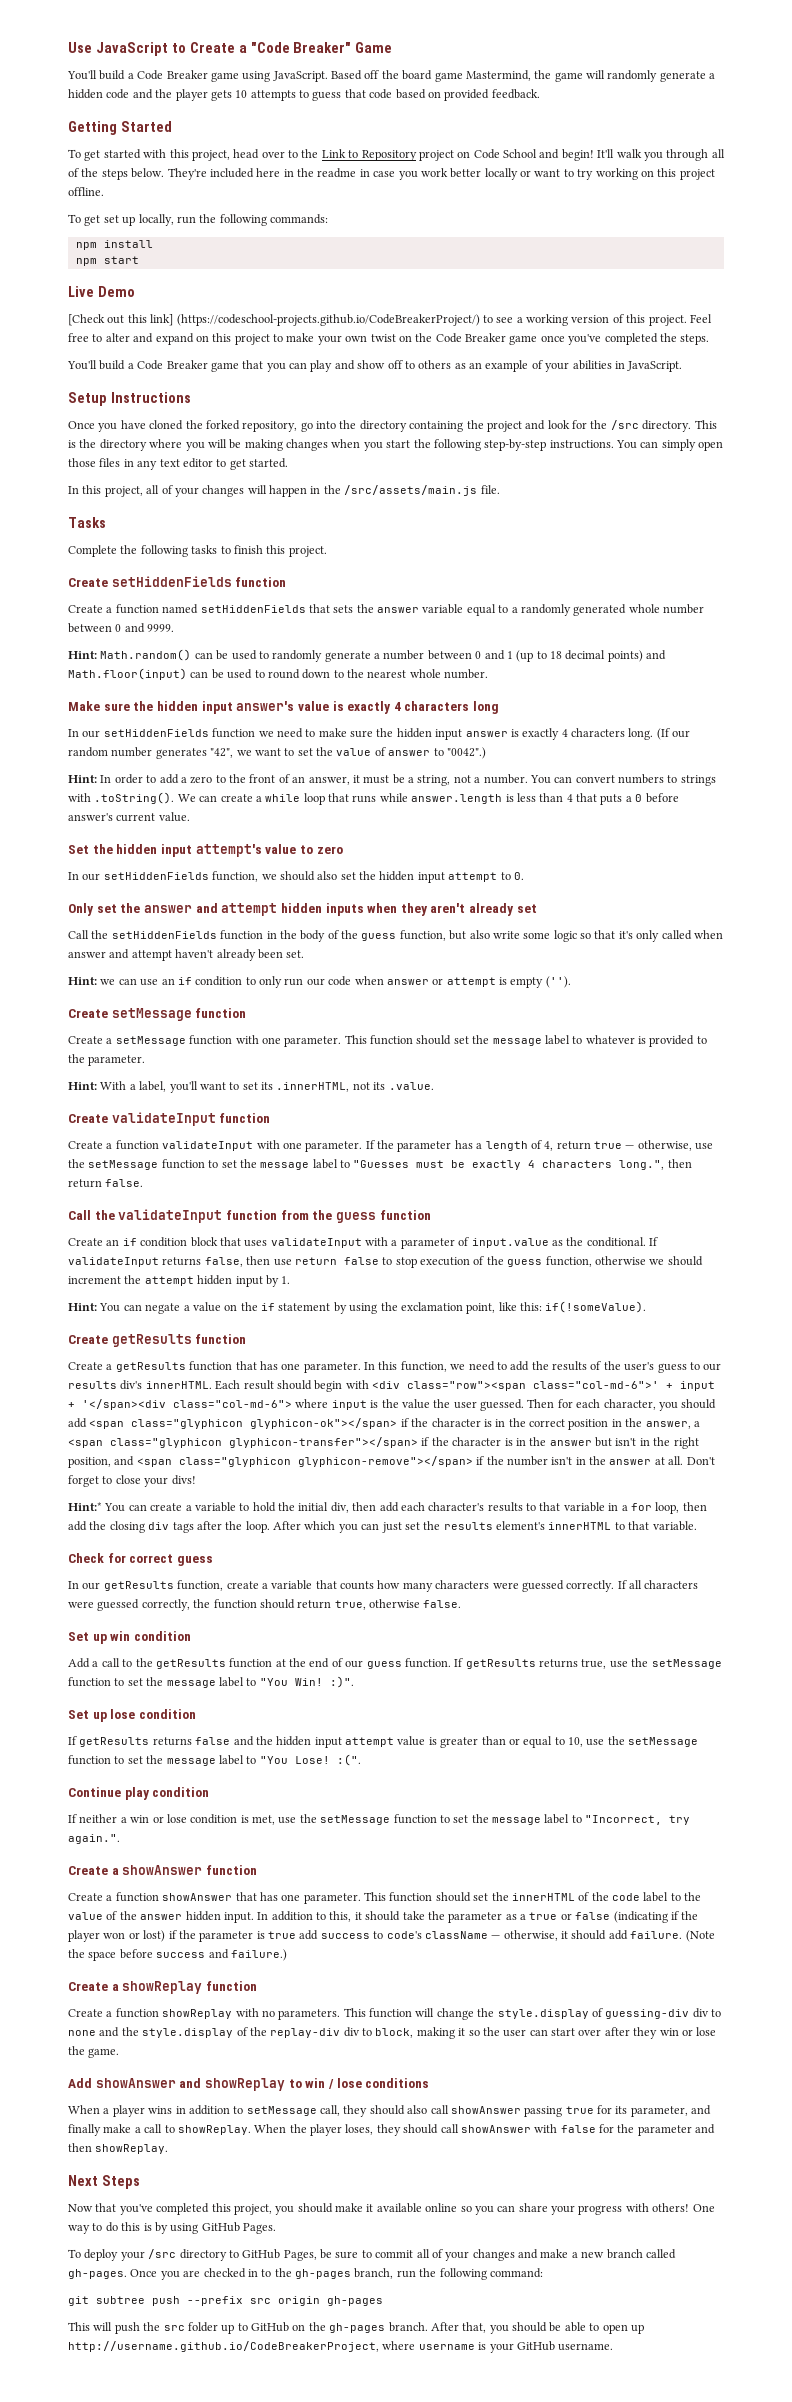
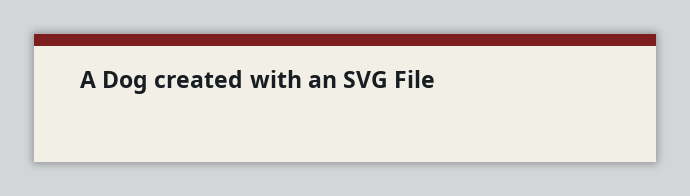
[68,42,393,56] [67,70,716,82] [68,89,540,101] [68,121,172,135] [68,149,725,161] [68,168,715,180] [68,187,104,196] [68,214,328,226] [75,240,153,250] [75,256,139,266] [68,286,135,297] [68,314,712,326] [68,333,710,345] [67,360,683,372] [68,392,191,406] [68,420,717,432] [68,439,724,451] [68,458,288,470] [68,485,500,497] [68,517,106,528] [68,545,327,557] [68,576,287,587] [68,604,704,616] [68,623,175,633] [68,649,667,662] [68,668,489,680] [68,701,500,714] [68,728,691,740] [68,747,486,759] [68,774,716,786] [68,792,679,805] [68,812,190,822] [68,844,343,857] [68,871,524,883] [68,903,537,916] [68,930,723,942] [68,949,305,961] [68,976,571,988] [68,1008,247,1021] [68,1035,707,1047] [68,1054,146,1066] [68,1081,434,1093] [68,1112,271,1126] [68,1140,714,1152] [68,1159,692,1170] [68,1179,144,1188] [68,1209,431,1223] [68,1237,658,1249] [68,1256,703,1268] [68,1275,291,1287] [68,1301,647,1314] [68,1334,247,1347] [68,1361,722,1373] [68,1380,715,1392] [68,1399,717,1411] [68,1418,700,1430] [68,1437,699,1449] [68,1456,715,1468] [68,1475,196,1487] [68,1502,707,1514] [68,1521,697,1533] [68,1553,213,1566] [68,1580,699,1592] [68,1599,462,1611] [68,1631,191,1644] [68,1658,722,1669] [68,1676,354,1688] [68,1709,196,1722] [68,1736,699,1748] [68,1754,361,1766] [68,1787,210,1800] [68,1814,691,1825] [68,1834,120,1844] [68,1865,257,1875] [68,1892,702,1904] [68,1911,699,1923] [68,1930,715,1942] [68,1949,287,1961] [68,1981,257,1994] [68,2008,721,2020] [68,2027,717,2039] [68,2046,120,2058] [68,2078,430,2091] [68,2105,712,2117] [68,2124,716,2136] [68,2143,169,2154] [68,2175,140,2189] [68,2203,715,2215] [68,2222,276,2234] [68,2249,676,2261] [68,2268,543,2280] [68,2296,383,2306] [68,2322,644,2334] [68,2341,614,2353] Use JavaScript to Create a "Code Breaker" Game // You'll build a Code Breaker game using JavaScript. Based off the board game Mastermind, the game will randomly generate a hidden code and the player gets 10 attempts to guess that code based on provided feedback. // Getting Started // To get started with this project, head over to the Link to Repository project on Code School and begin! It'll walk you through all of the steps below. They're included here in the readme in case you work better locally or want to try working on this project offline. // To get set up locally, run the following commands: // npm install // npm start // Live Demo // [Check out this link] (https://codeschool-projects.github.io/CodeBreakerProject/) to see a working version of this project. Feel free to alter and expand on this project to make your own twist on the Code Breaker game once you've completed the steps. // You'll build a Code Breaker game that you can play and show off to others as an example of your abilities in JavaScript. // Setup Instructions // Once you have cloned the forked repository, go into the directory containing the project and look for the /src directory. This is the directory where you will be making changes when you start the following step-by-step instructions. You can simply open those files in any text editor to get started. // In this project, all of your changes will happen in the /src/assets/main.js file. // Tasks // Complete the following tasks to finish this project. // Create setHiddenFields function // Create a function named setHiddenFields that sets the answer variable equal to a randomly generated whole number between 0 and 9999. // Hint: Math.random() can be used to randomly generate a number between 0 and 1 (up to 18 decimal points) and Math.floor(input) can be used to round down to the nearest whole number. // Make sure the hidden input answer's value is exactly 4 characters long // In our setHiddenFields function we need to make sure the hidden input answer is exactly 4 characters long. (If our random number generates "42", we want to set the value of answer to "0042".) // Hint: In order to add a zero to the front of an answer, it must be a string, not a number. You can convert numbers to strings with .toString(). We can create a while loop that runs while answer.length is less than 4 that puts a 0 before answer's current value. // Set the hidden input attempt's value to zero // In our setHiddenFields function, we should also set the hidden input attempt to 0. // Only set the answer and attempt hidden inputs when they aren't already set // Call the setHiddenFields function in the body of the guess function, but also write some logic so that it's only called when answer and attempt haven't already been set. // Hint: we can use an if condition to only run our code when answer or attempt is empty (''). // Create setMessage function // Create a setMessage function with one parameter. This function should set the message label to whatever is provided to the parameter. // Hint: With a label, you'll want to set its .innerHTML, not its .value. // Create validateInput function // Create a function validateInput with one parameter. If the parameter has a length of 4, return true — otherwise, use the setMessage function to set the message label to "Guesses must be exactly 4 characters long.", then return false. // Call the validateInput function from the guess function // Create an if condition block that uses validateInput with a parameter of input.value as the conditional. If validateInput returns false, then use return false to stop execution of the guess function, otherwise we should increment the attempt hidden input by 1. // Hint: You can negate a value on the if statement by using the exclamation point, like this: if(!someValue). // Create getResults function // Create a getResults function that has one parameter. In this function, we need to add the results of the user's guess to our results div's innerHTML. Each result should begin with <div class="row"><span class="col-md-6">' + input + '</span><div class="col-md-6"> where input is the value the user guessed. Then for each character, you should add <span class="glyphicon glyphicon-ok"></span> if the character is in the correct position in the answer, a <span class="glyphicon glyphicon-transfer"></span> if the character is in the answer but isn't in the right position, and <span class="glyphicon glyphicon-remove"></span> if the number isn't in the answer at all. Don't forget to close your divs! // Hint:* You can create a variable to hold the initial div, then add each character's results to that variable in a for loop, then add the closing div tags after the loop. After which you can just set the results element's innerHTML to that variable. // Check for correct guess // In our getResults function, create a variable that counts how many characters were guessed correctly. If all characters were guessed correctly, the function should return true, otherwise false. // Set up win condition // Add a call to the getResults function at the end of our guess function. If getResults returns true, use the setMessage function to set the message label to "You Win! :)". // Set up lose condition // If getResults returns false and the hidden input attempt value is greater than or equal to 10, use the setMessage function to set the message label to "You Lose! :(". // Continue play condition // If neither a win or lose condition is met, use the setMessage function to set the message label to "Incorrect, try again.". // Create a showAnswer function // Create a function showAnswer that has one parameter. This function should set the innerHTML of the code label to the value of the answer hidden input. In addition to this, it should take the parameter as a true or false (indicating if the player won or lost) if the parameter is true add success to code's className — otherwise, it should add failure. (Note the space before success and failure.) // Create a showReplay function // Create a function showReplay with no parameters. This function will change the style.display of guessing-div div to none and the style.display of the replay-div div to block, making it so the user can start over after they win or lose the game. // Add showAnswer and showReplay to win / lose conditions // When a player wins in addition to setMessage call, they should also call showAnswer passing true for its parameter, and finally make a call to showReplay. When the player loses, they should call showAnswer with false for the parameter and then showReplay. // Next Steps // Now that you've completed this project, you should make it available online so you can share your progress with others! One way to do this is by using GitHub Pages. // To deploy your /src directory to GitHub Pages, be sure to commit all of your changes and make a new branch called gh-pages. Once you are checked in to the gh-pages branch, run the following command: // git subtree push --prefix src origin gh-pages // This will push the src folder up to GitHub on the gh-pages branch. After that, you should be able to open up http://username.github.io/CodeBreakerProject, where username is your GitHub username. -> [80,70,436,94] A Dog created with an SVG File

